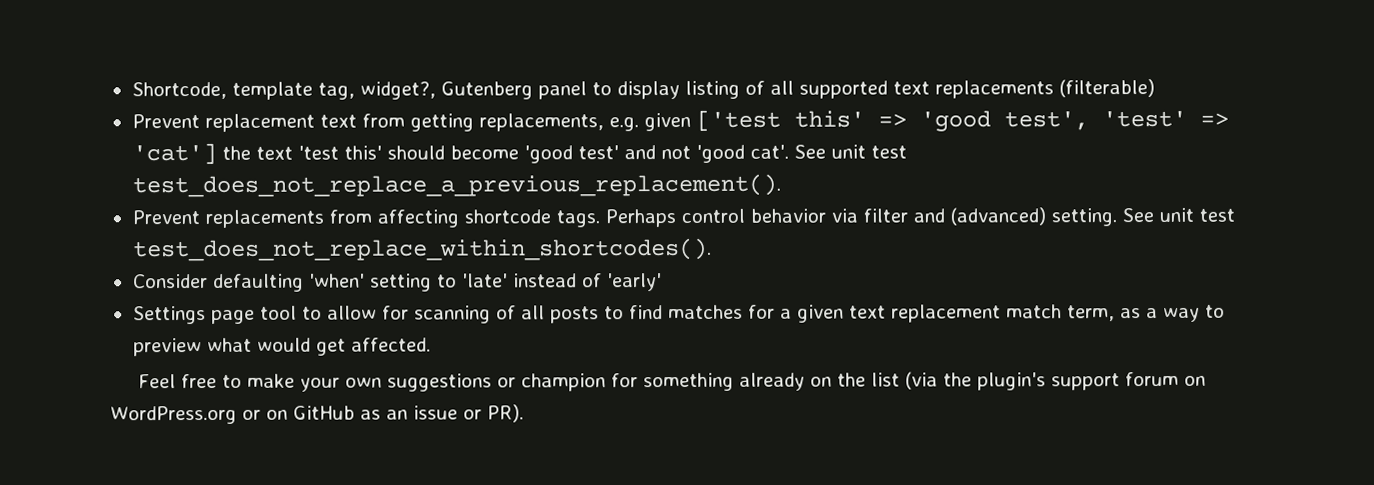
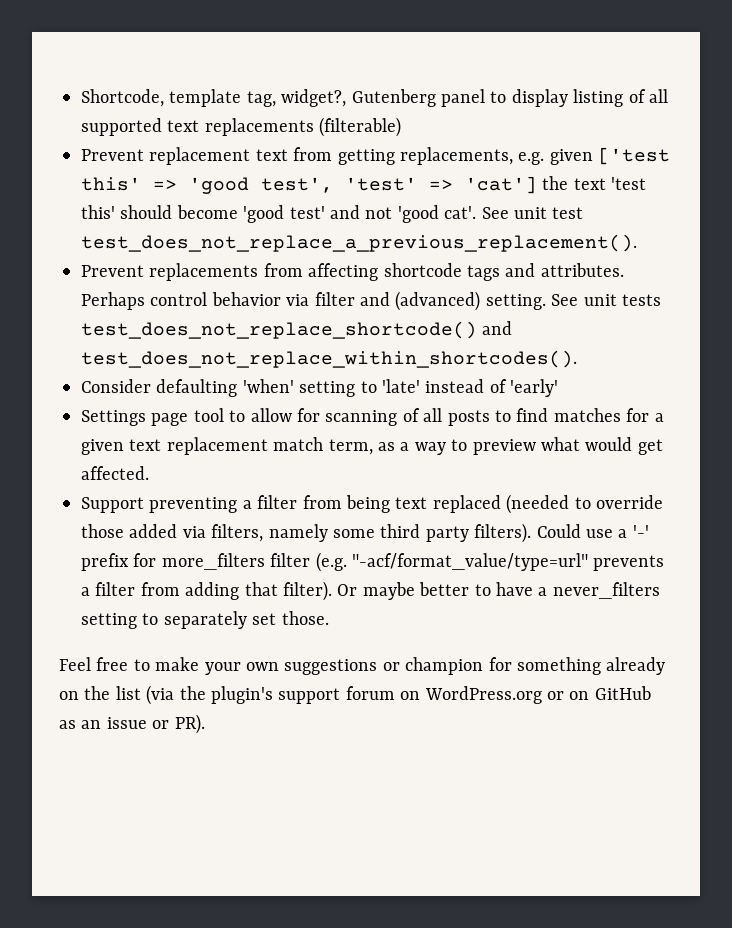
[555,210,600,228] tags. -> [467,263,624,281] tags and attributes.
[1198,208,1235,222] test -> [621,294,661,306] [81,321,513,339] tests test_does_not_replace_shortcode() and
(431, 344) none -> [81,494,663,514] [81,523,649,543] [81,552,665,572] [81,581,660,601] [81,611,329,629] // Support preventing a filter from being text replaced (needed to override those added via filters, namely some third party filters). Could use a '-' prefix for more_filters filter (e.g. "-acf/format_value/type=url" prevents a filter from adding that filter). Or maybe better to have a never_filters setting to separately set those.

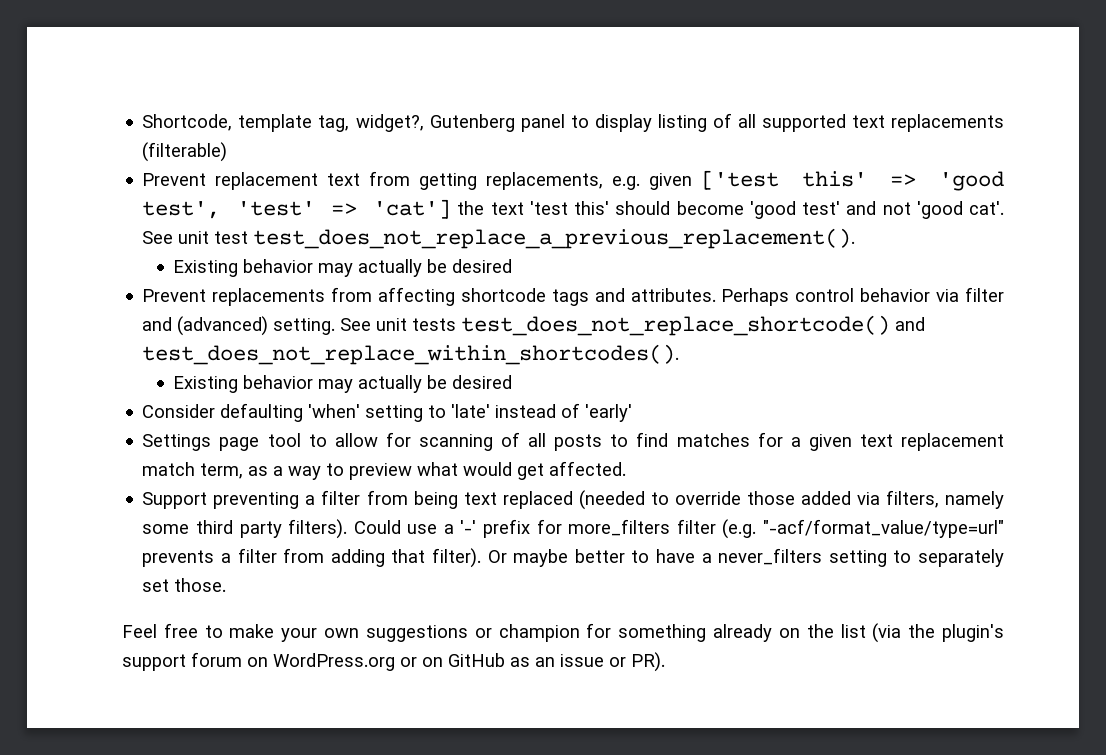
(637, 243) none -> [173,259,513,277] // Existing behavior may actually be desired
(577, 359) none -> [173,375,513,393] // Existing behavior may actually be desired

